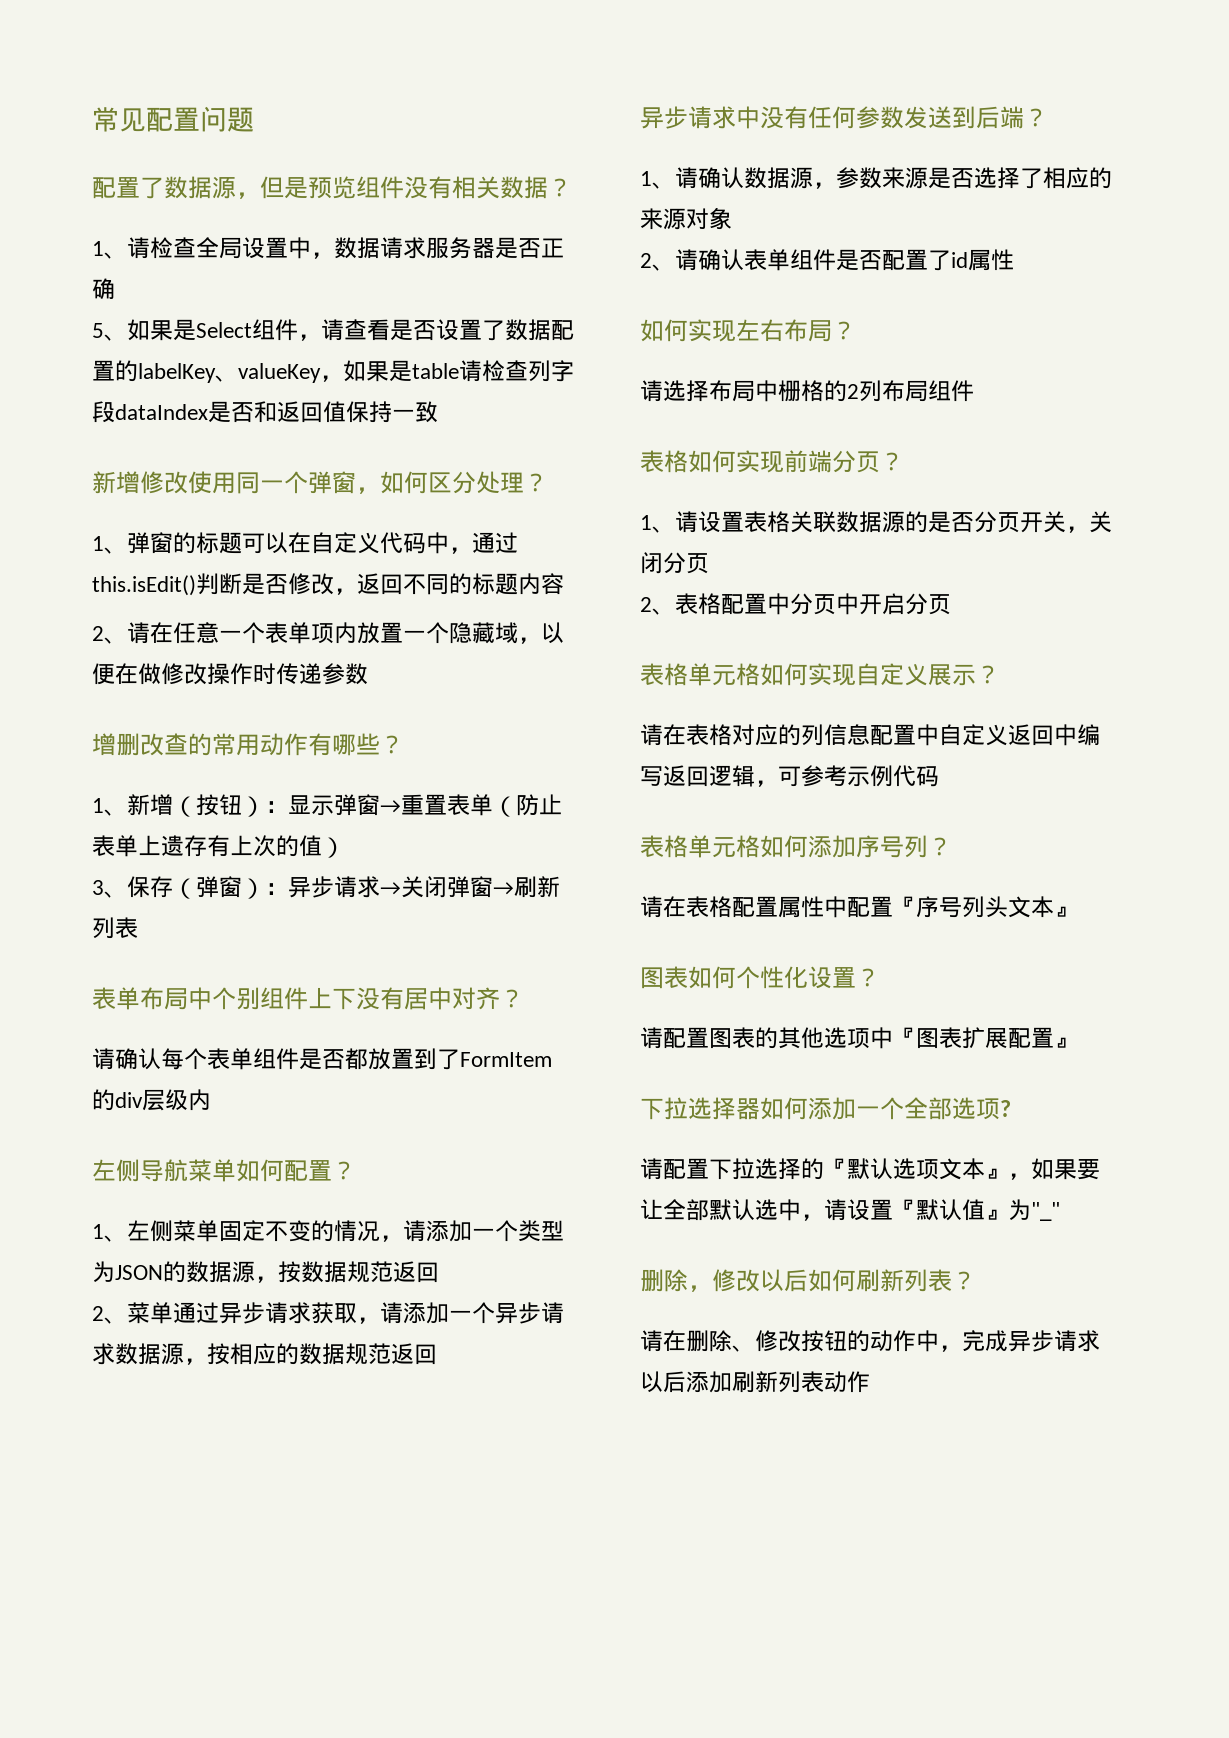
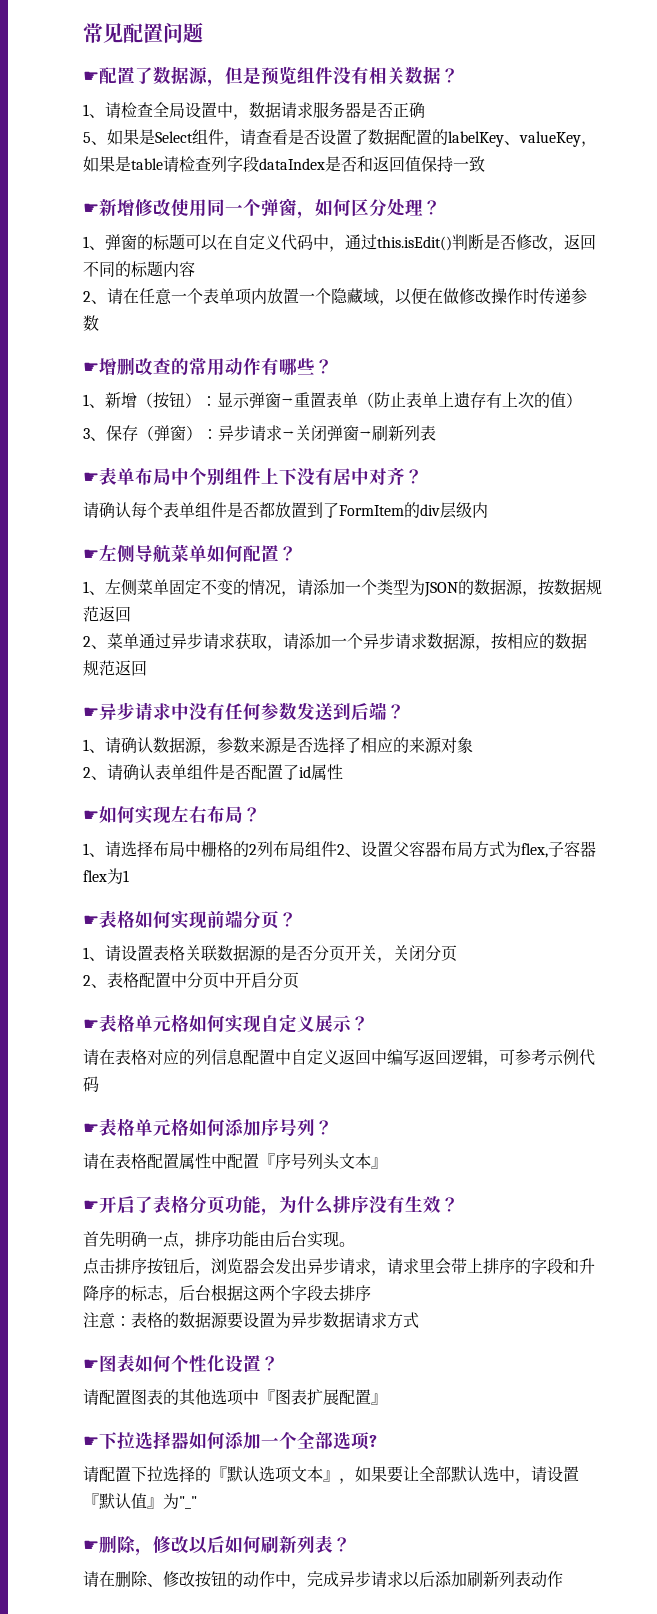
(254, 119) none -> [83,71,99,82] ☛
(438, 412) none -> [83,203,99,214] ☛
(368, 674) none -> [83,362,99,373] ☛
(138, 927) none -> [83,472,99,483] ☛
(211, 1100) none -> [83,549,99,560] ☛
(437, 1354) none -> [83,707,99,718] ☛
(1014, 260) none -> [83,810,99,821] ☛
(856, 330) none -> [83,843,105,857] 1、
(974, 391) // -> [337,841,596,858] [83,868,129,884] [83,915,99,926] 2、设置父容器布局方式为flex,子容器flex为1 // ☛
(951, 604) none -> [83,1019,99,1030] ☛
(939, 776) none -> [83,1123,99,1134] ☛
(1077, 911) none -> [83,1195,459,1216] [83,1231,355,1249] [83,1258,595,1276] [83,1284,371,1303] [83,1312,419,1329] [83,1359,99,1370] ☛开启了表格分页功能，为什么排序没有生效？ // 首先明确一点，排序功能由后台实现。 // 点击排序按钮后，浏览器会发出异步请求，请求里会带上排序的字段和升降序的标志，后台根据这两个字段去排序 // 注意：表格的数据源要设置为异步数据请求方式 // ☛
(1077, 1042) none -> [83,1436,99,1447] ☛
(1060, 1211) none -> [83,1540,99,1551] ☛

